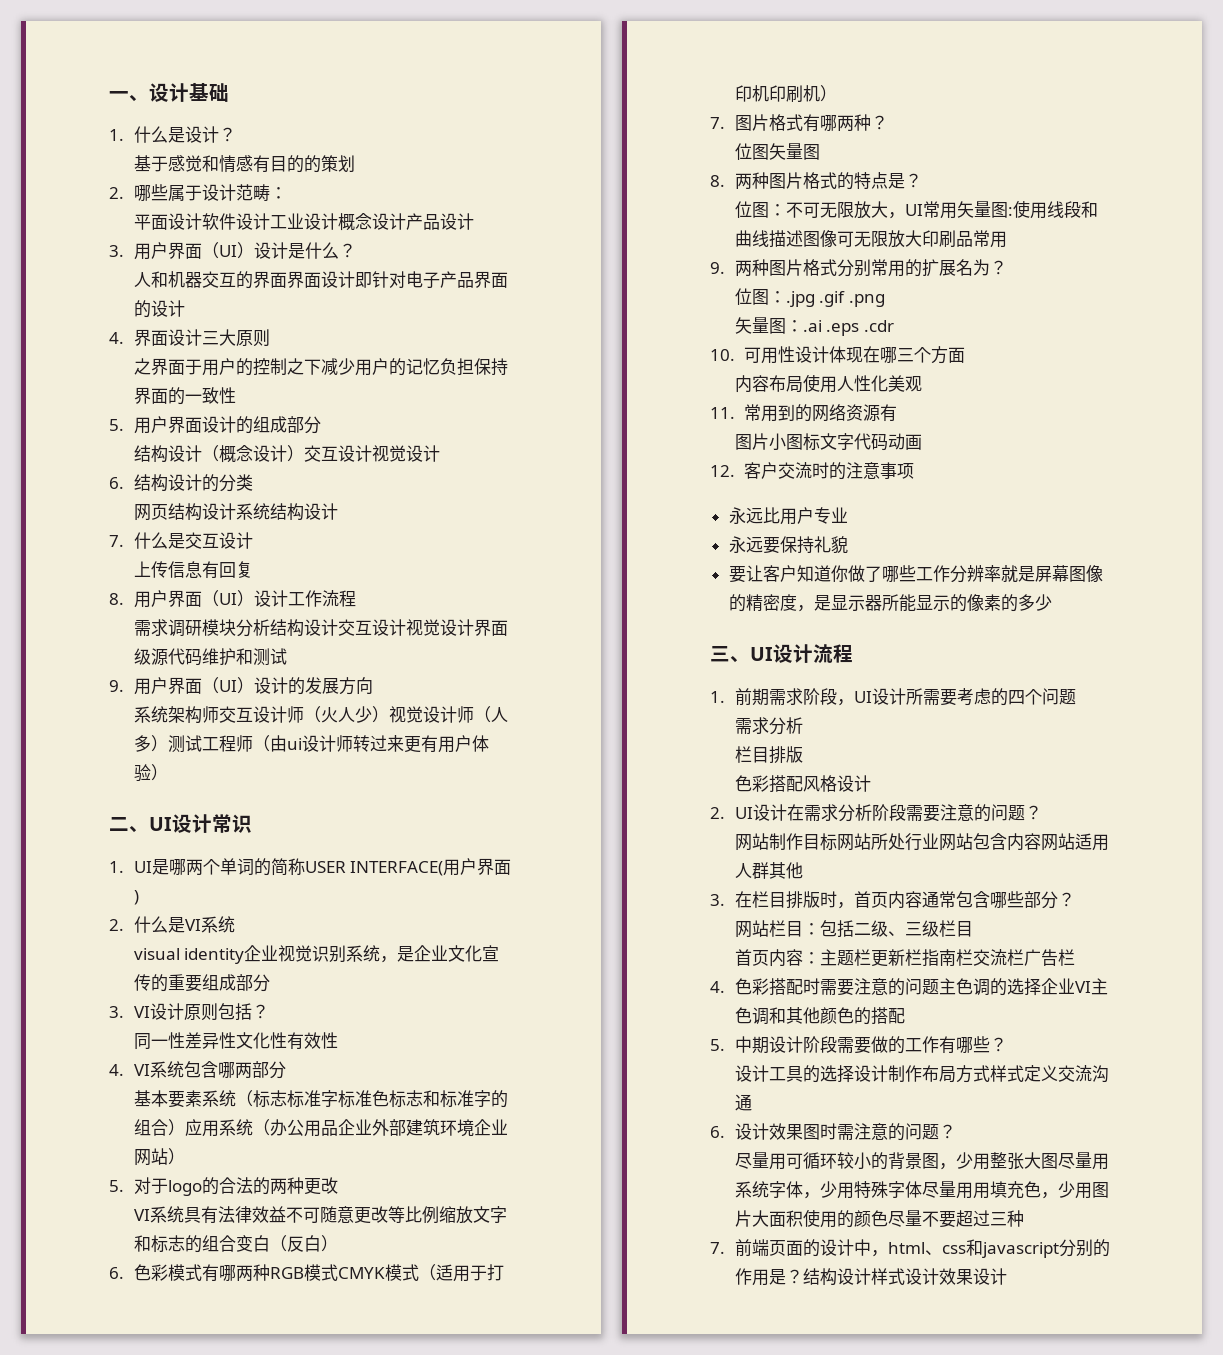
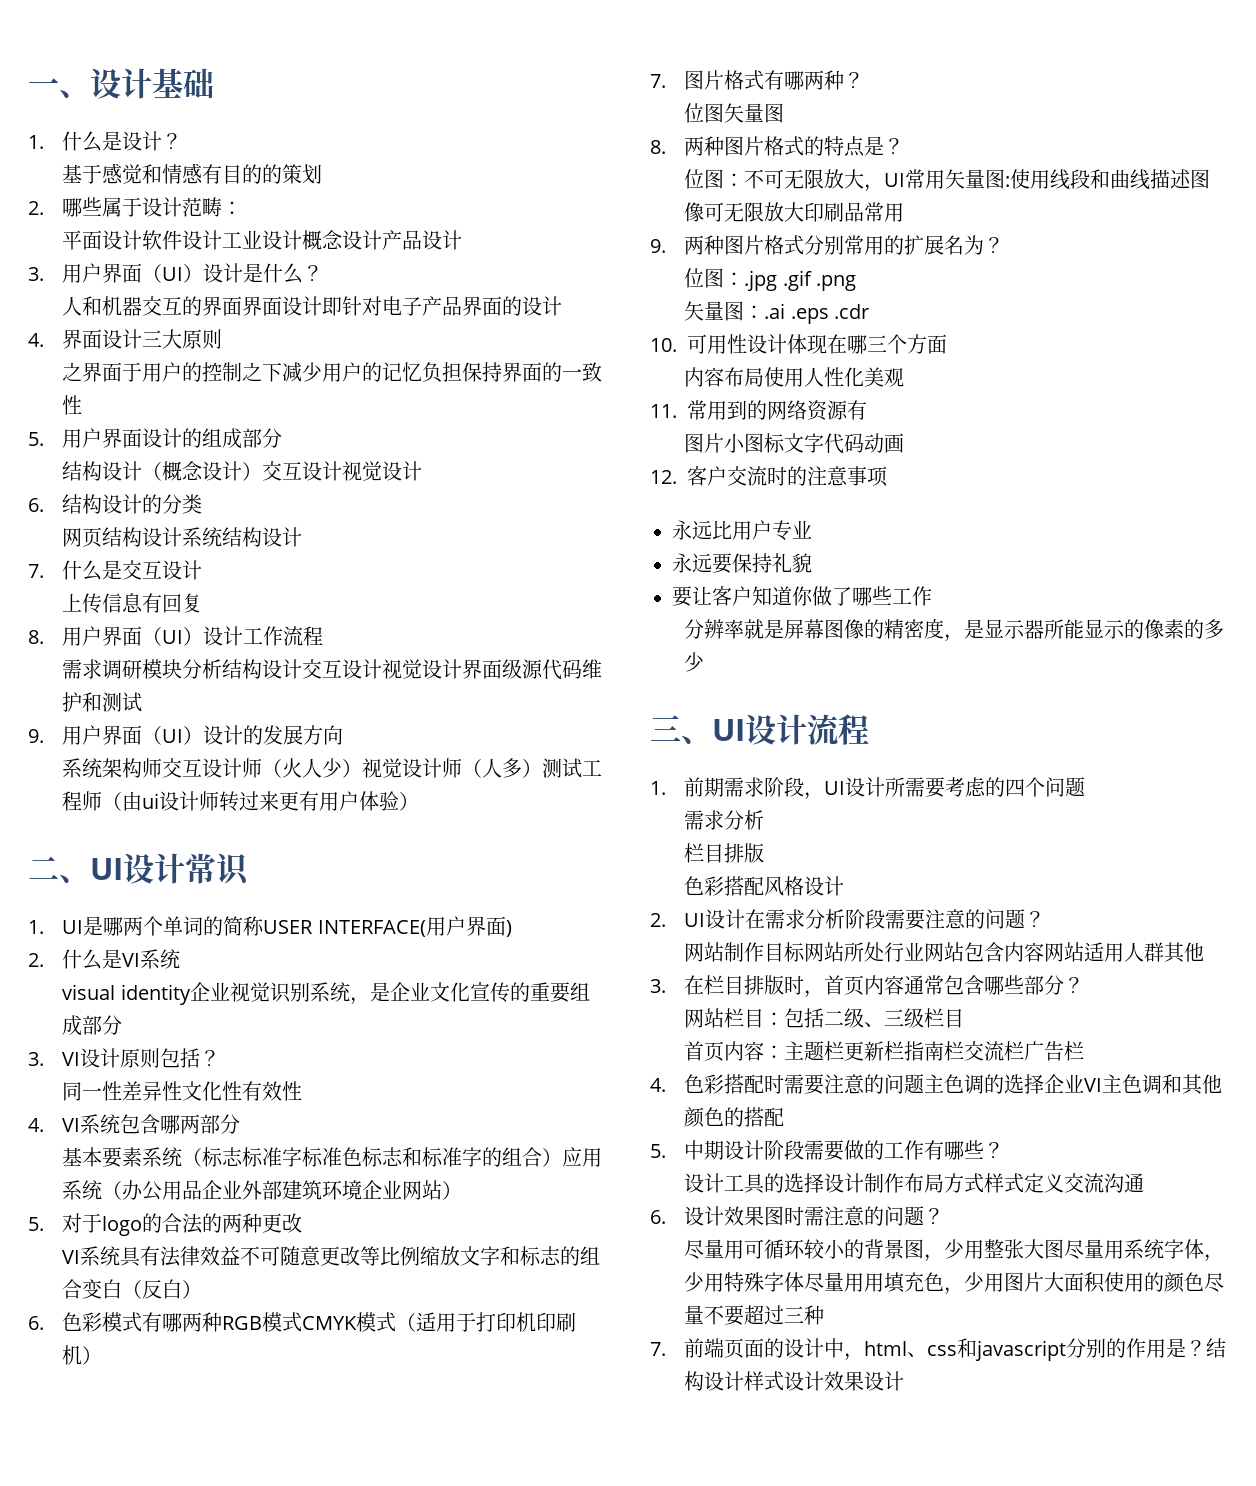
(950, 573) none -> (932, 596) //

